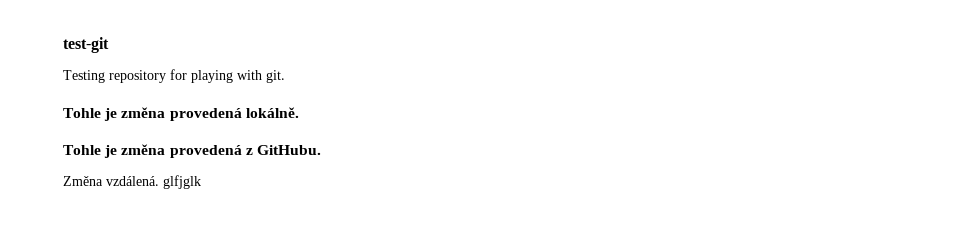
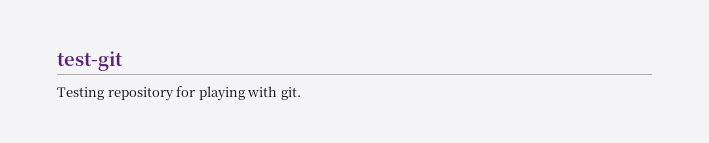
[63,107,299,121] [63,144,321,158] [63,175,201,189] // Tohle je změna provedená lokálně. // Tohle je změna provedená z GitHubu. // Změna vzdálená. glfjglk -> (301, 93) none

